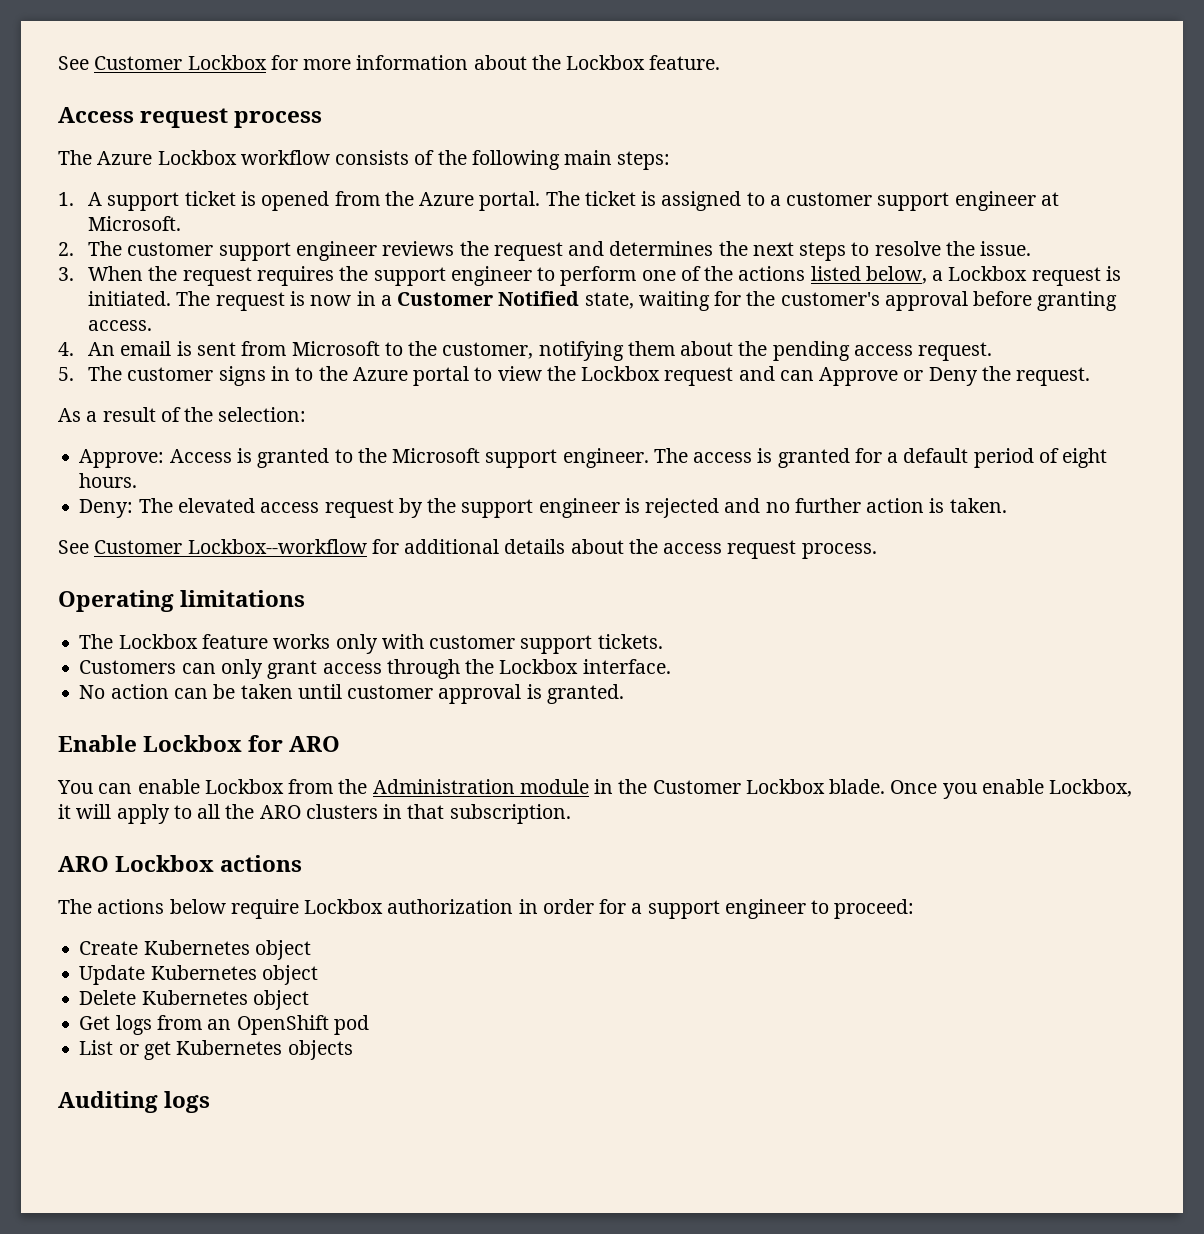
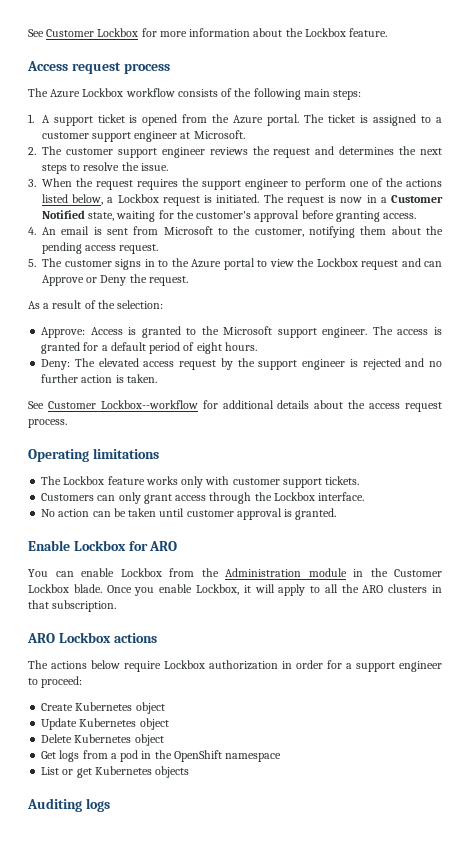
[207,1015,369,1035] an OpenShift pod -> [110,750,282,762] a pod in the OpenShift namespace

